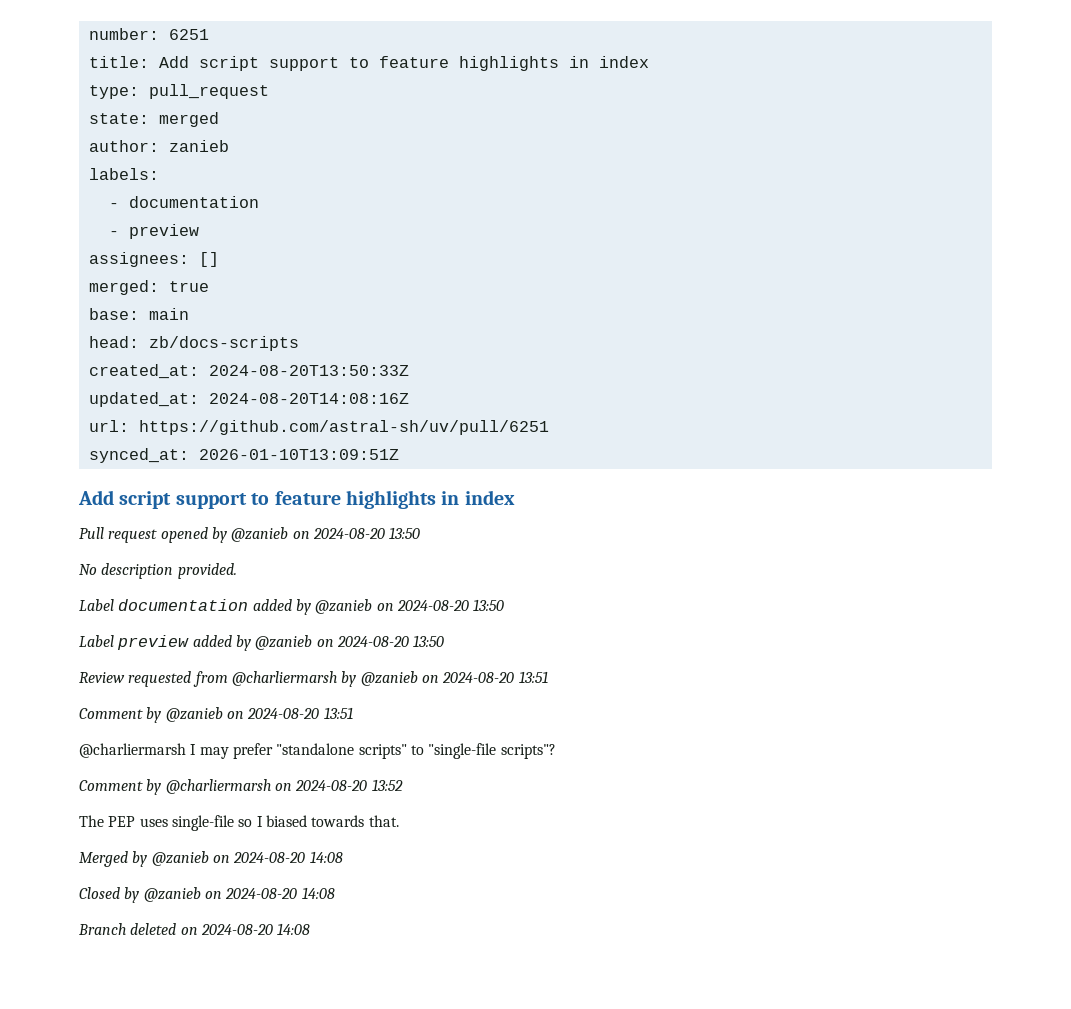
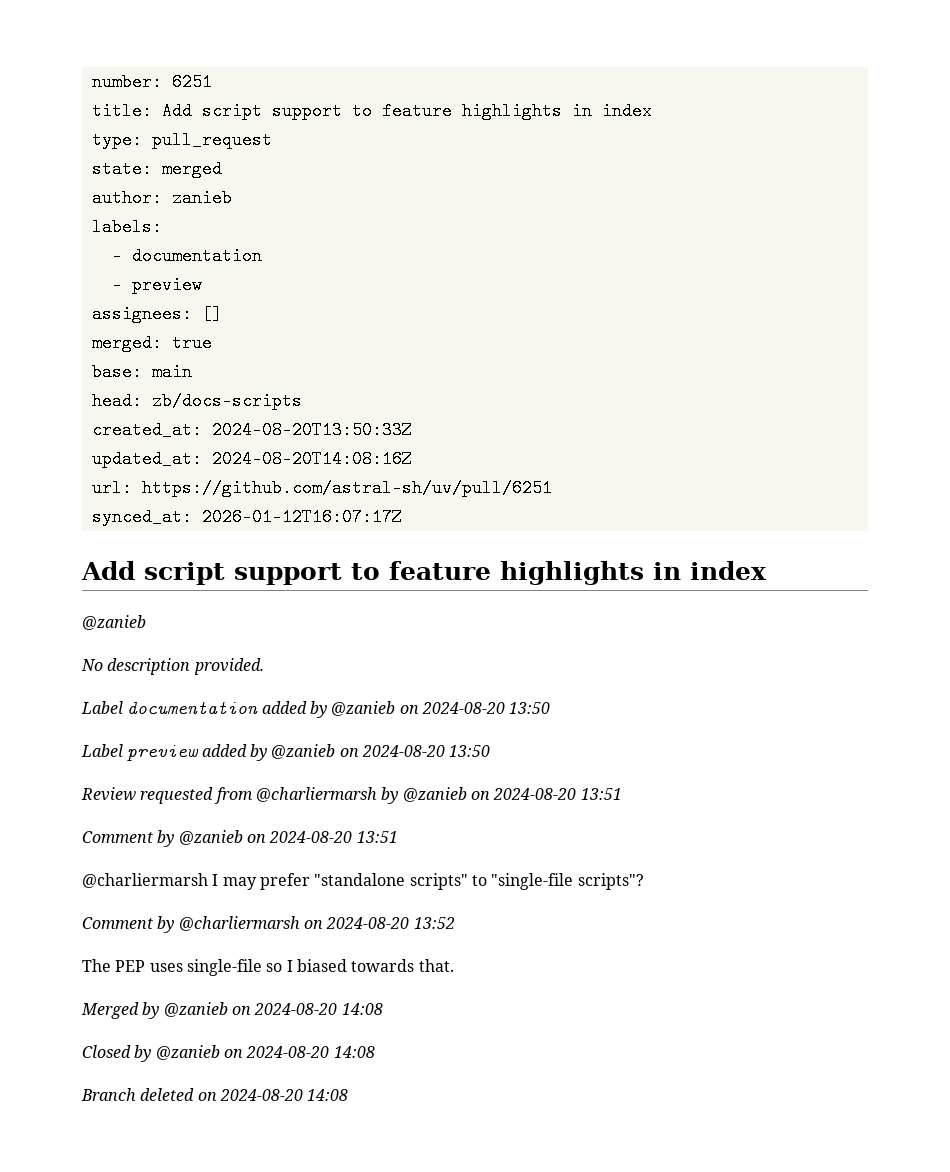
[198,449,399,460] [78,490,515,509] [79,527,421,543] 2026-01-10T13:09:51Z // Add script support to feature highlights in index // Pull request opened by @zanieb on 2024-08-20 13:50 -> [201,508,402,526] [81,561,767,585] [82,615,146,630] 2026-01-12T16:07:17Z // Add script support to feature highlights in index // @zanieb

